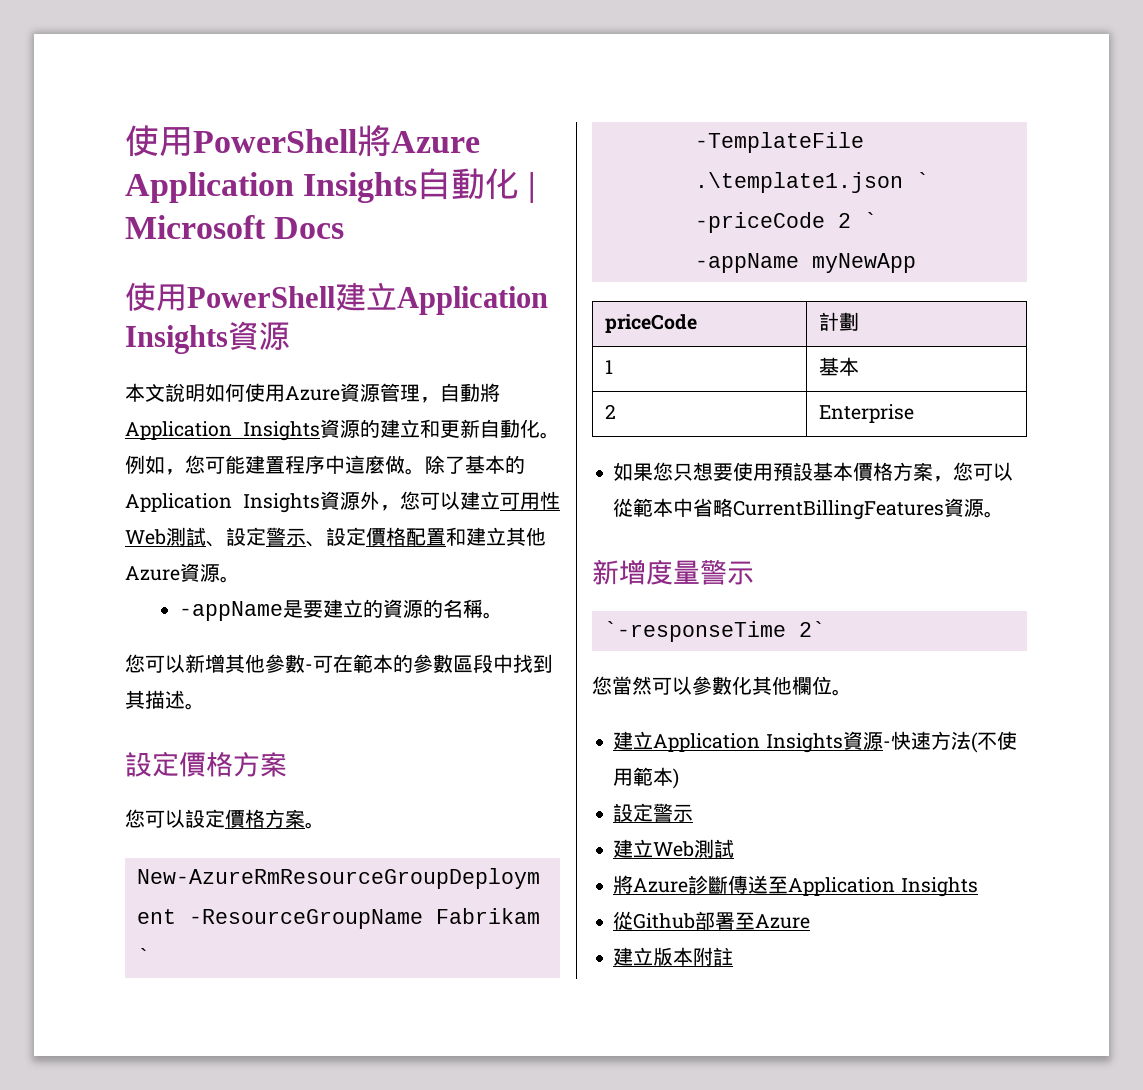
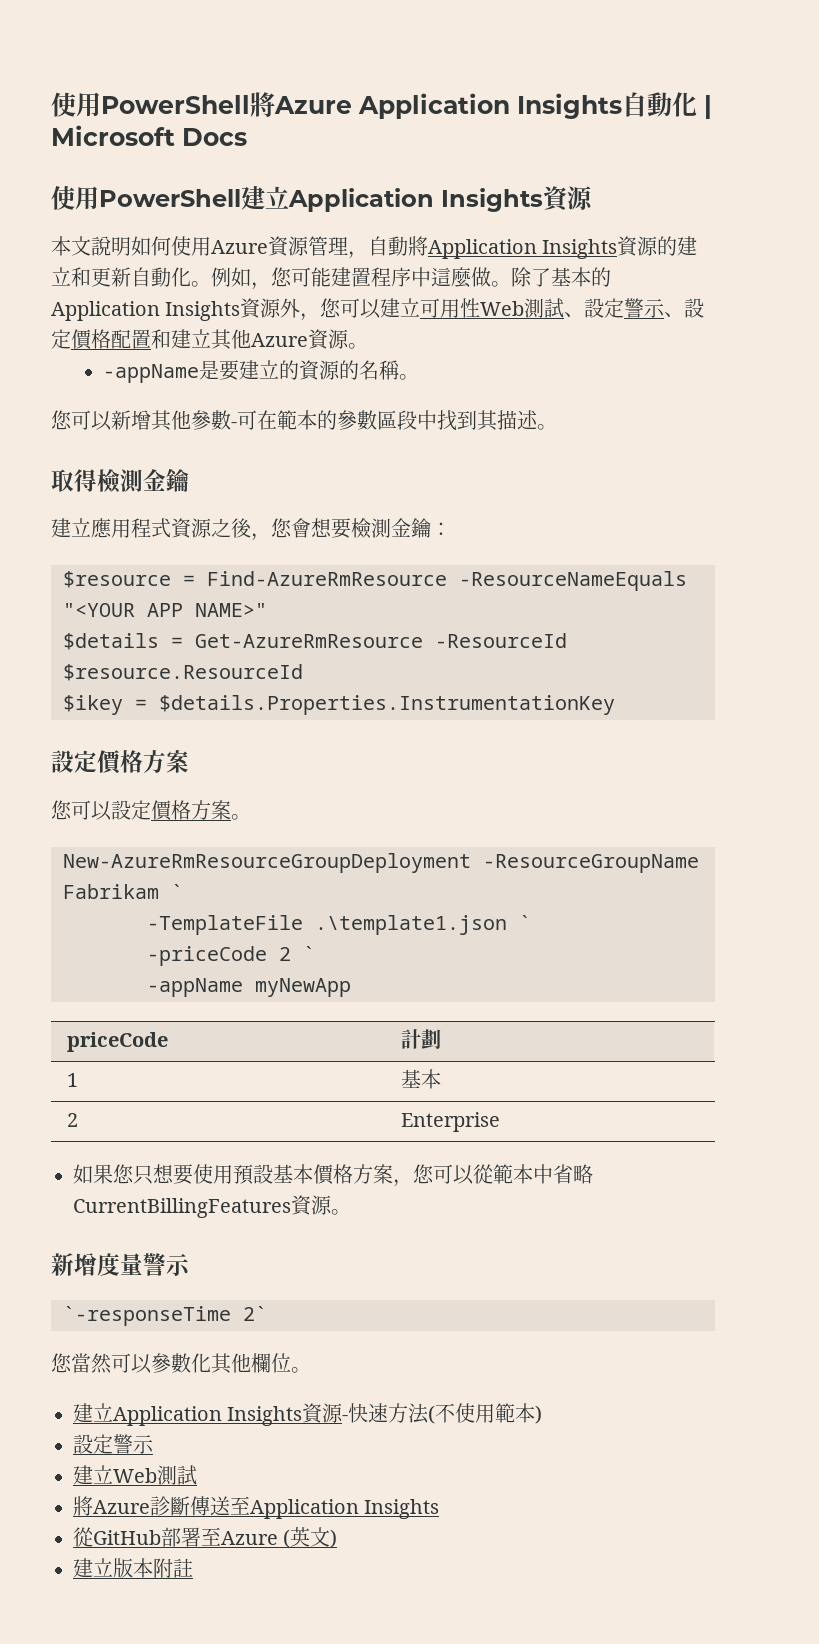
(205, 706) none -> [51,468,189,493] [51,518,451,541] [63,571,687,591] [63,603,267,617] [63,633,567,650] [63,664,303,681] [63,695,615,715] // 取得檢測金鑰 // 建立應用程式資源之後，您會想要檢測金鑰： // $resource = Find-AzureRmResource -ResourceNameEquals "<YOUR APP NAME>" // $details = Get-AzureRmResource -ResourceId $resource.ResourceId // $ikey = $details.Properties.InstrumentationKey
[633,913,696,929] Github -> [93,1530,161,1545] GitHub
(811, 921) none -> [283,1527,338,1548] (英文)

